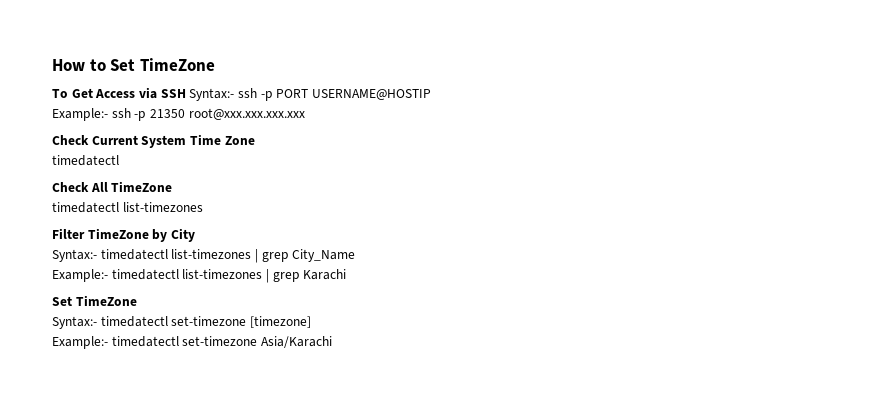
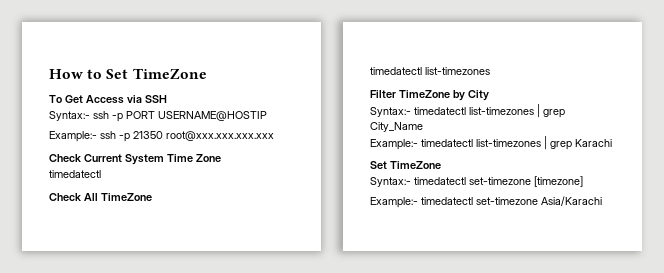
(186, 93) none -> (167, 99) //

